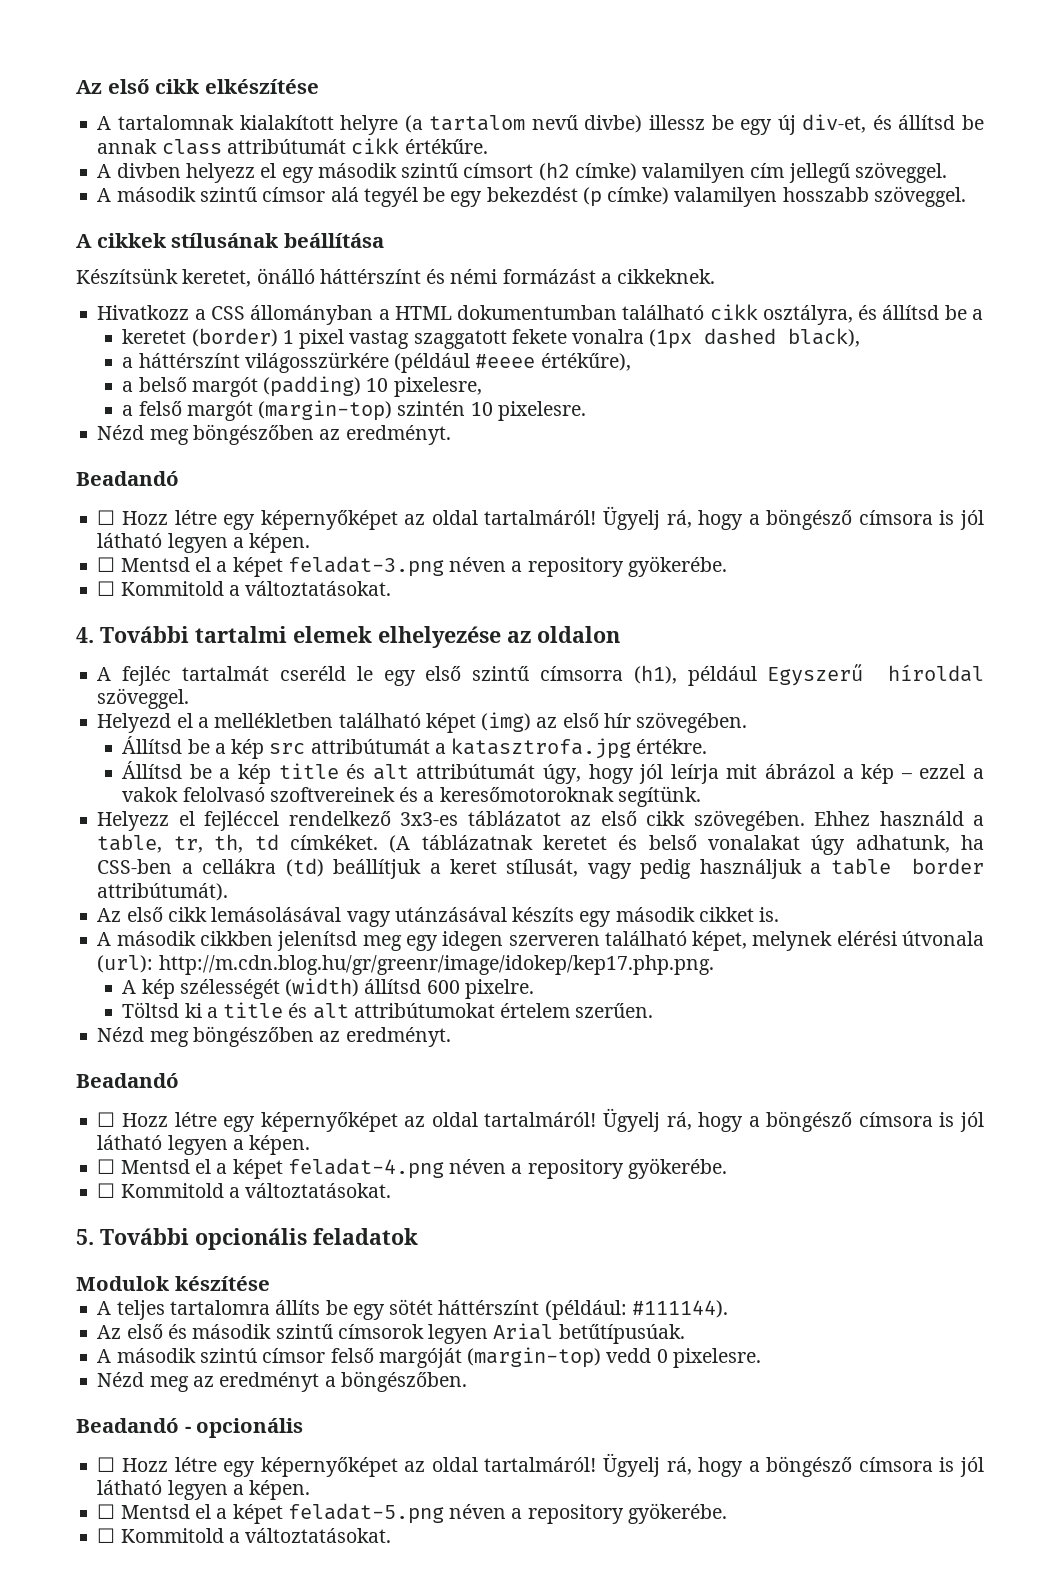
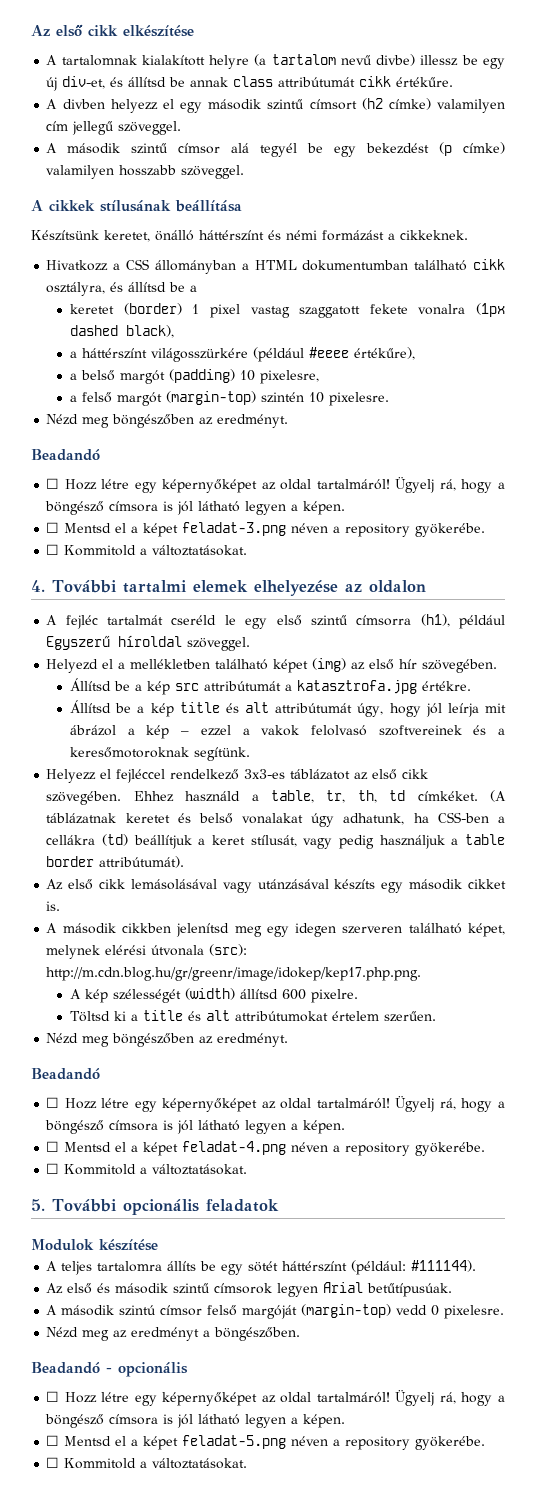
[97,955,154,973] (url): -> [209,944,248,956] (src):

